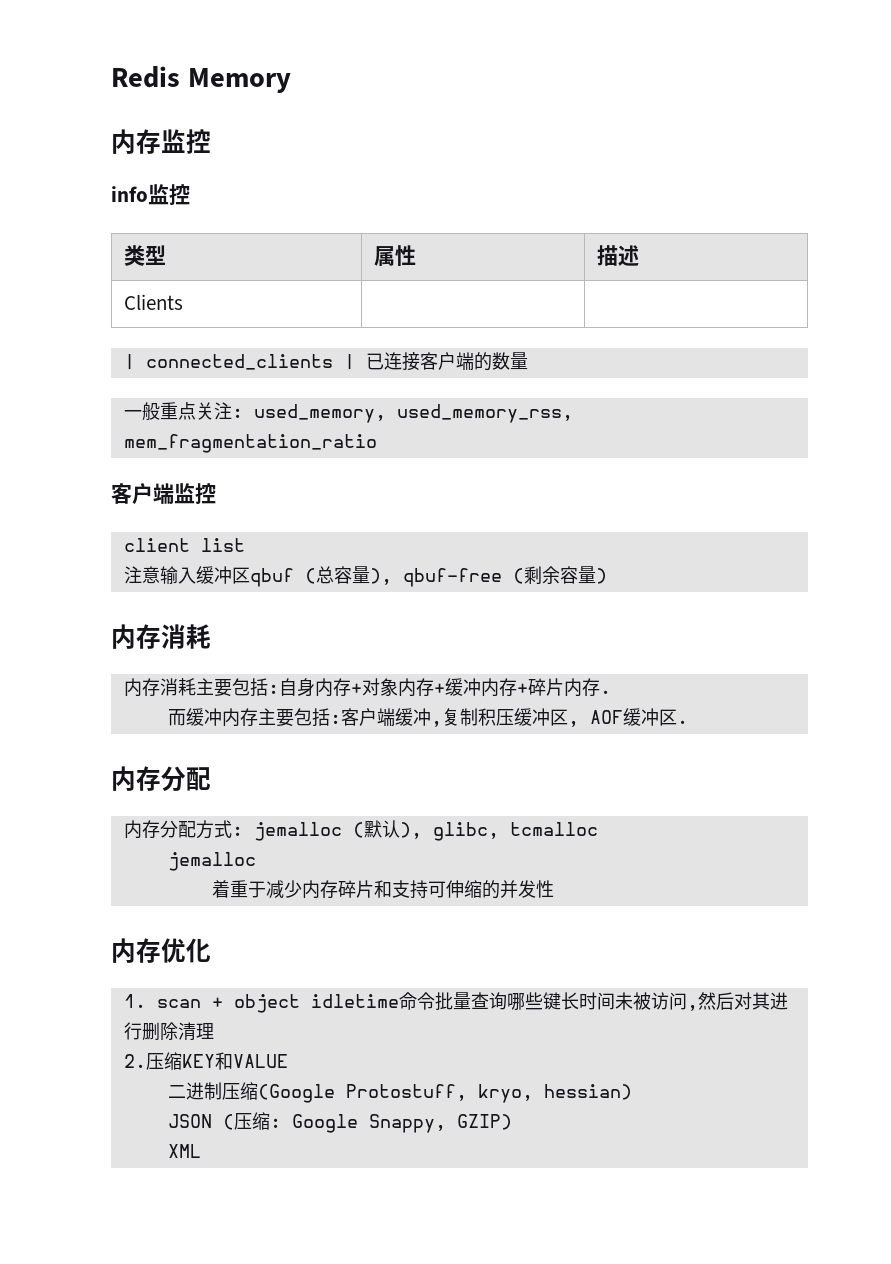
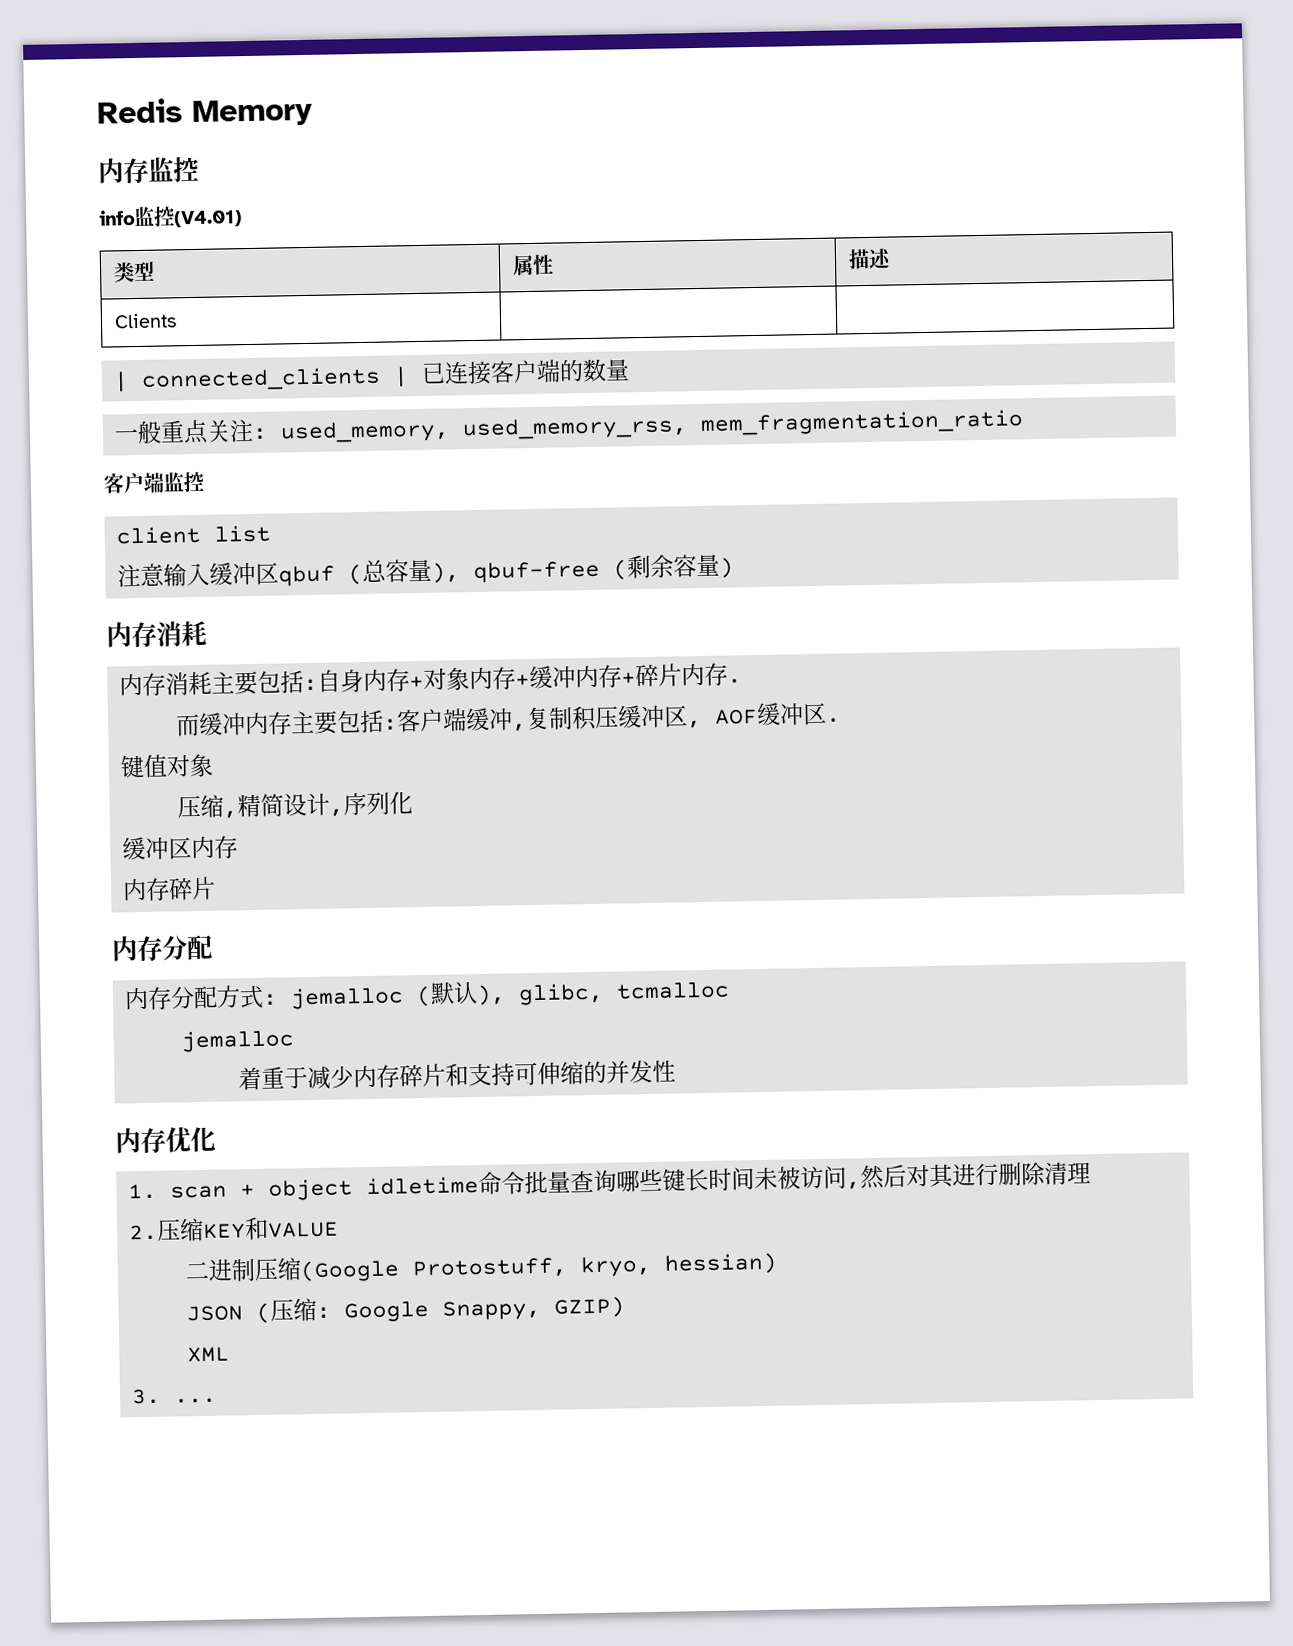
(190, 194) none -> [174,210,242,228] (V4.01)
(688, 722) none -> [120,753,214,779] [177,791,413,819] [122,835,238,861] [122,876,216,901] // 键值对象 // 压缩,精简设计,序列化 // 缓冲区内存 // 内存碎片
(201, 1151) none -> [131,1388,217,1405] // 3. ...

